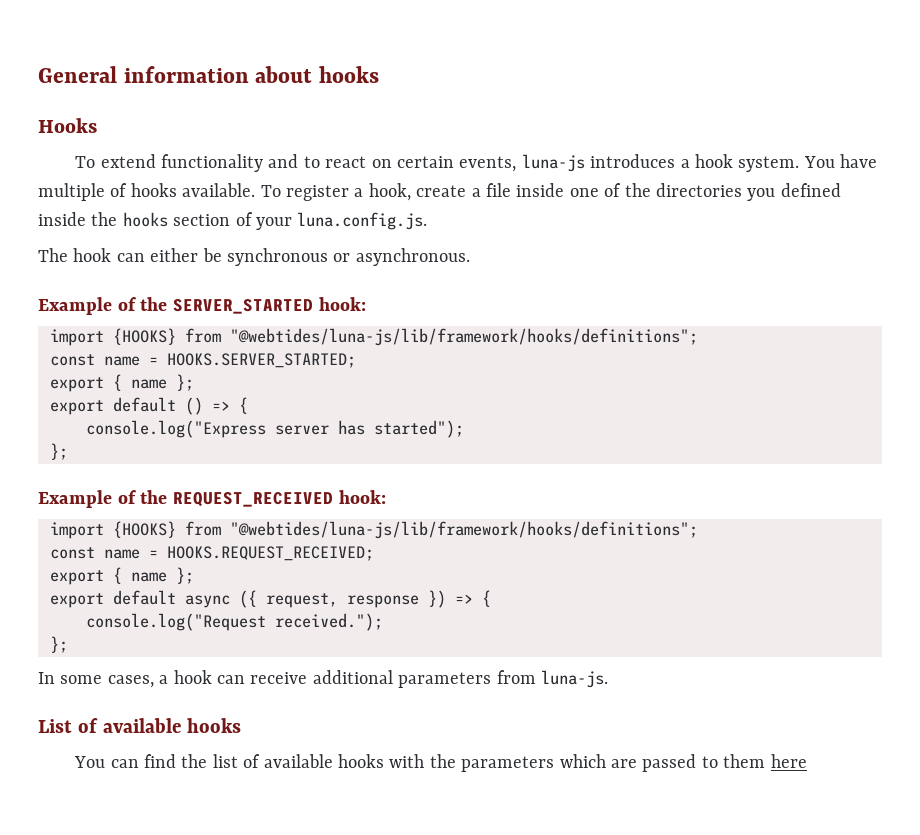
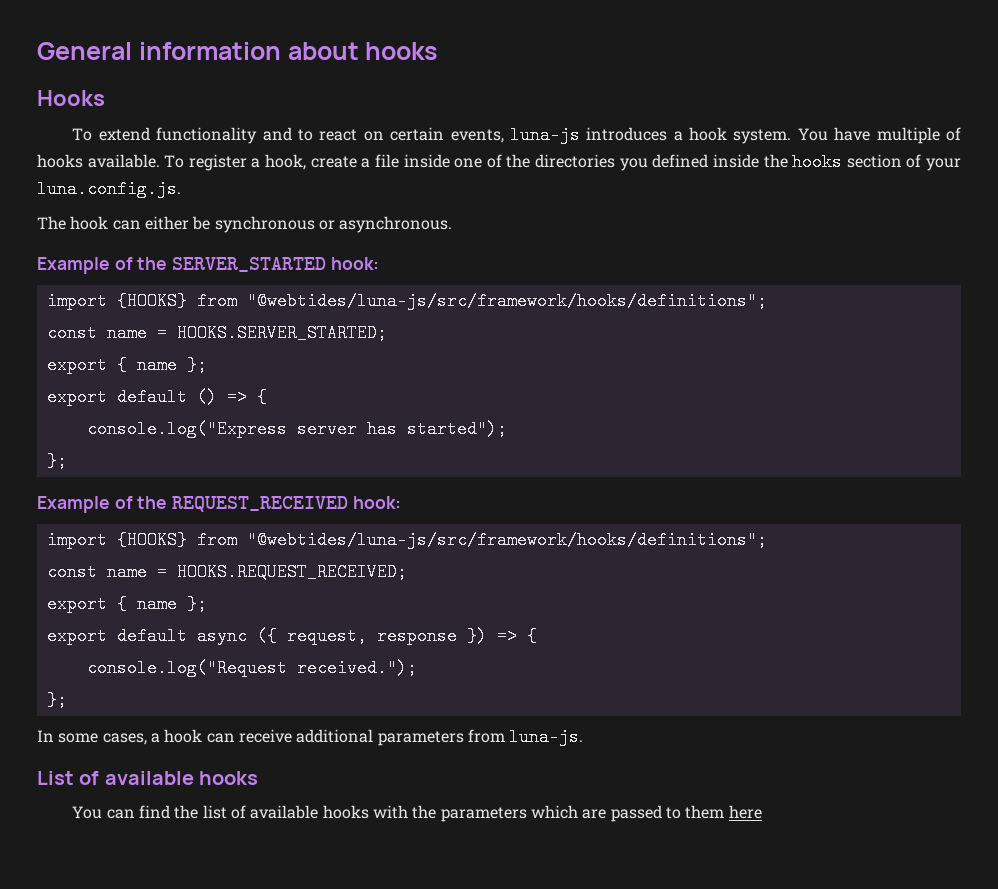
[230,328,698,346] "@webtides/luna-js/lib/framework/hooks/definitions"; -> [246,292,767,310] "@webtides/luna-js/src/framework/hooks/definitions";
[230,521,698,539] "@webtides/luna-js/lib/framework/hooks/definitions"; -> [246,531,767,549] "@webtides/luna-js/src/framework/hooks/definitions";

